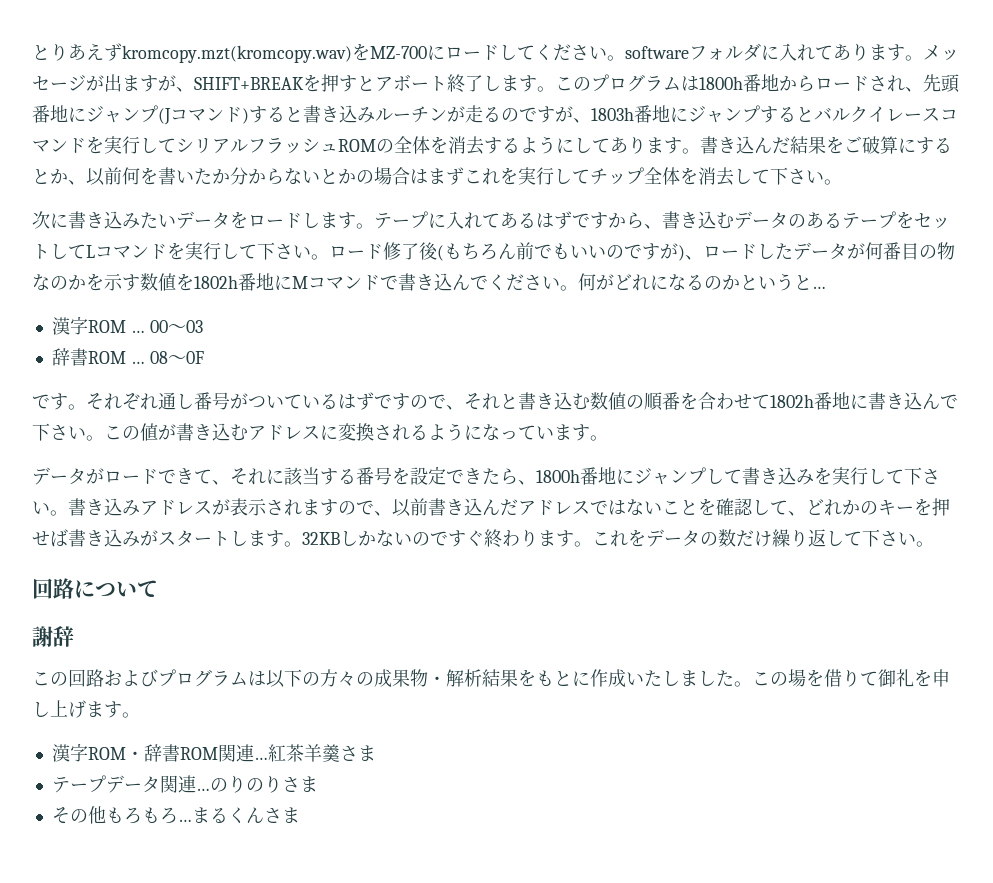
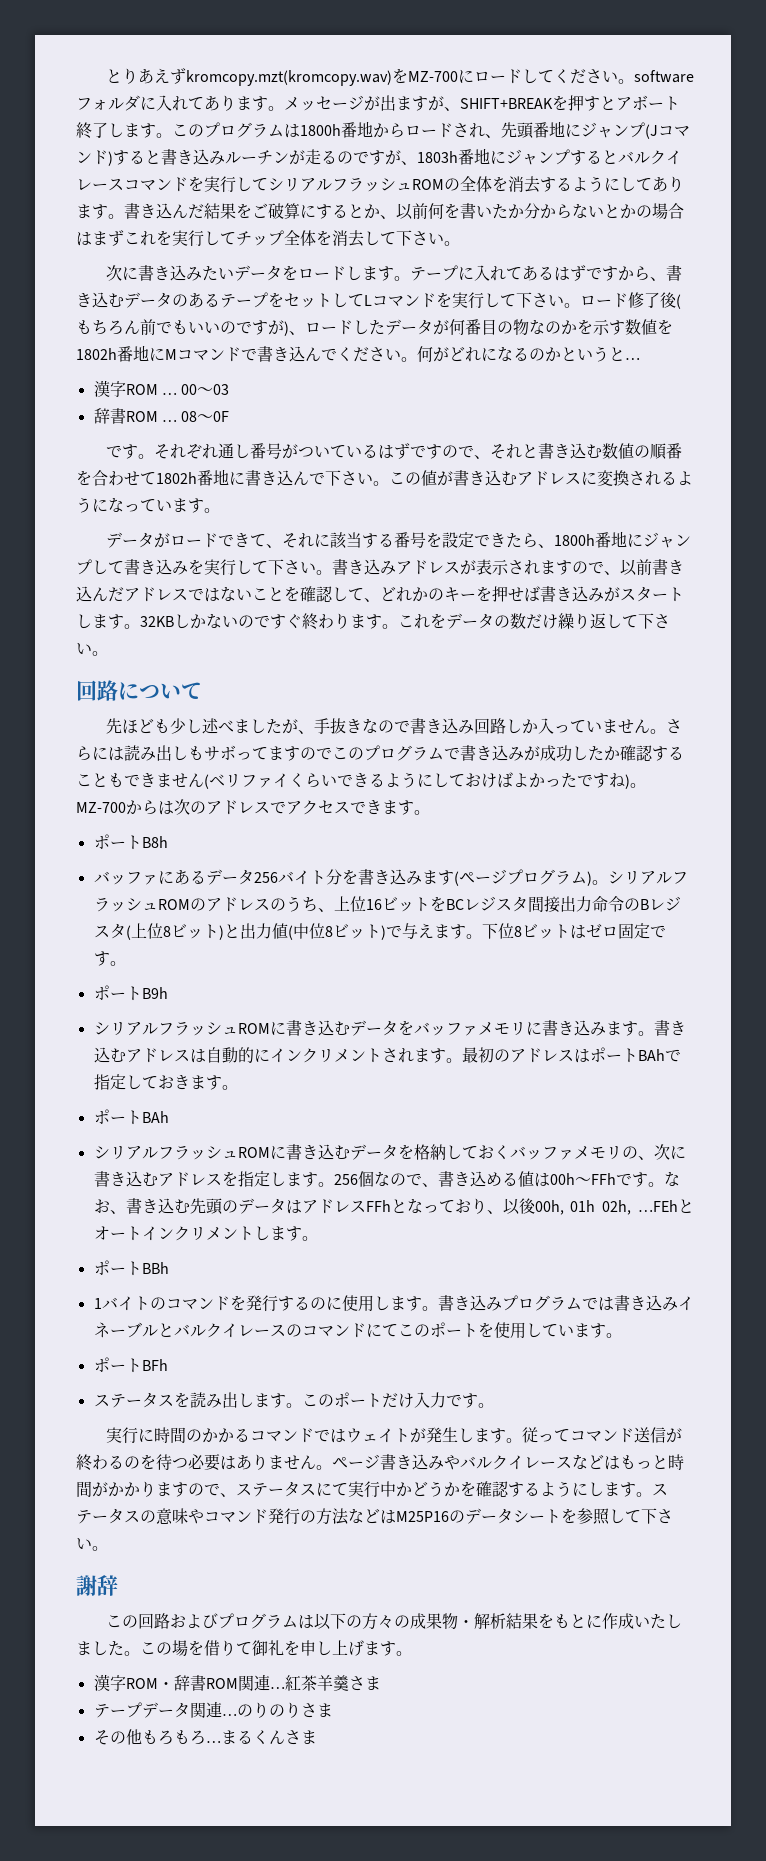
(158, 588) none -> [105,718,682,734] [76,745,684,762] [76,772,646,789] [76,799,430,815] [93,834,168,850] [93,869,688,886] [93,896,681,913] [93,923,666,940] [93,951,126,966] [93,985,168,1001] [93,1020,686,1036] [93,1047,681,1063] [93,1074,238,1090] [93,1109,169,1125] [93,1144,686,1160] [93,1171,680,1187] [93,1198,694,1215] [93,1226,318,1241] [93,1260,169,1276] [93,1295,694,1312] [93,1322,622,1339] [93,1357,168,1373] [93,1392,494,1408] [105,1427,682,1444] [76,1454,684,1471] [76,1481,668,1498] [76,1508,673,1525] [76,1537,108,1551] // 先ほども少し述べましたが、手抜きなので書き込み回路しか入っていません。さらには読み出しもサボってますのでこのプログラムで書き込みが成功したか確認することもできません(ベリファイくらいできるようにしておけばよかったですね)。MZ-700からは次のアドレスでアクセスできます。 // ポートB8h // バッファにあるデータ256バイト分を書き込みます(ページプログラム)。シリアルフラッシュROMのアドレスのうち、上位16ビットをBCレジスタ間接出力命令のBレジスタ(上位8ビット)と出力値(中位8ビット)で与えます。下位8ビットはゼロ固定です。 // ポートB9h // シリアルフラッシュROMに書き込むデータをバッファメモリに書き込みます。書き込むアドレスは自動的にインクリメントされます。最初のアドレスはポートBAhで指定しておきます。 // ポートBAh // シリアルフラッシュROMに書き込むデータを格納しておくバッファメモリの、次に書き込むアドレスを指定します。256個なので、書き込める値は00h～FFhです。なお、書き込む先頭のデータはアドレスFFhとなっており、以後00h, 01h 02h, …FEhとオートインクリメントします。 // ポートBBh // 1バイトのコマンドを発行するのに使用します。書き込みプログラムでは書き込みイネーブルとバルクイレースのコマンドにてこのポートを使用しています。 // ポートBFh // ステータスを読み出します。このポートだけ入力です。 // 実行に時間のかかるコマンドではウェイトが発生します。従ってコマンド送信が終わるのを待つ必要はありません。ページ書き込みやバルクイレースなどはもっと時間がかかりますので、ステータスにて実行中かどうかを確認するようにします。ステータスの意味やコマンド発行の方法などはM25P16のデータシートを参照して下さい。

